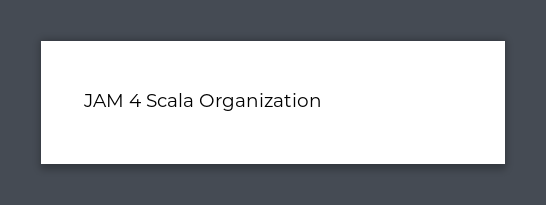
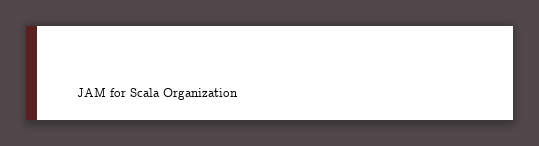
[129,94,141,107] 4 -> [110,88,126,97] for

